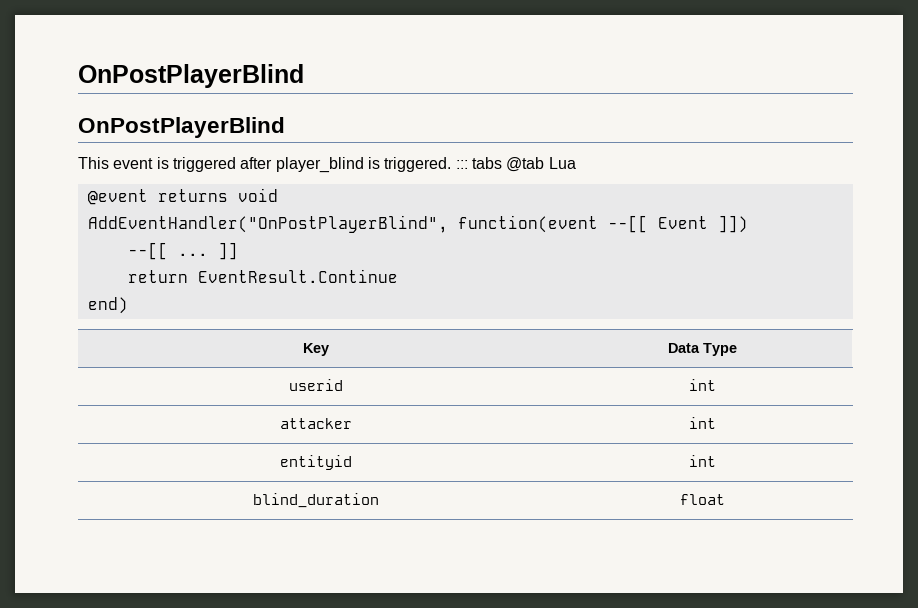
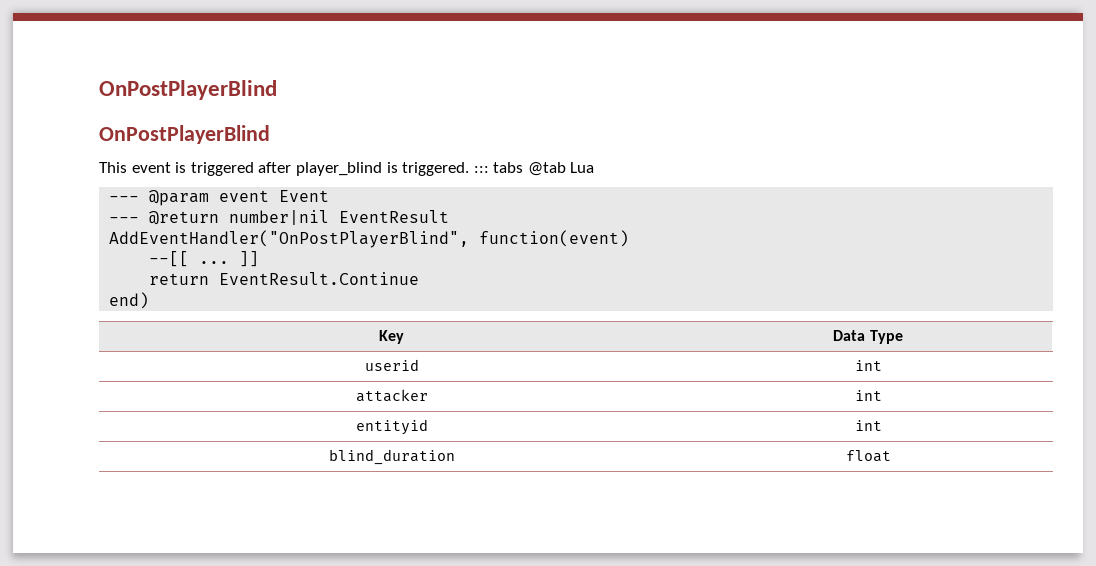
[87,188,278,205] [87,215,748,233] @event returns void // AddEventHandler("OnPostPlayerBlind", function(event --[[ Event ]]) -> [109,190,330,206] [109,210,450,225] [109,230,630,248] --- @param event Event // --- @return number|nil EventResult // AddEventHandler("OnPostPlayerBlind", function(event)

